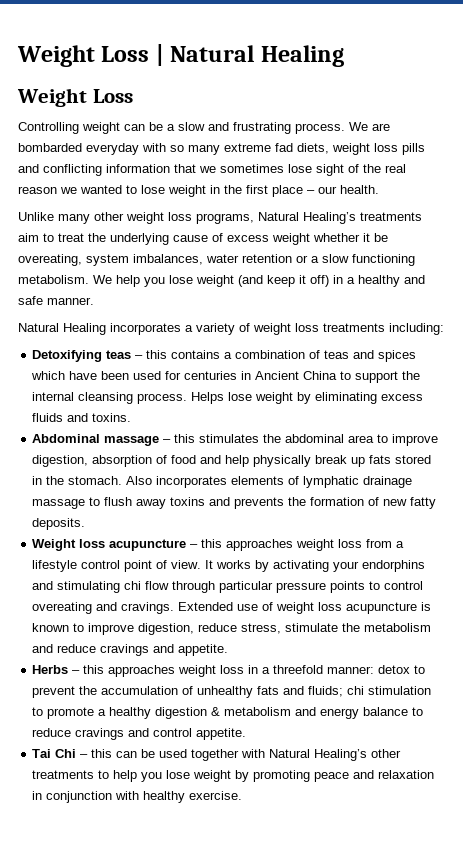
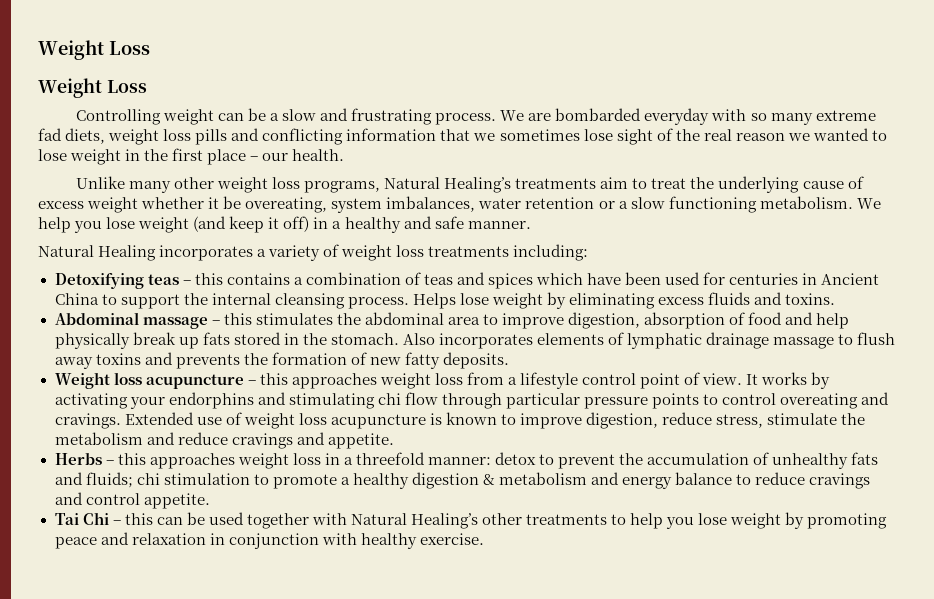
[17,44,344,67] Weight Loss | Natural Healing -> [38,40,150,60] Weight Loss

